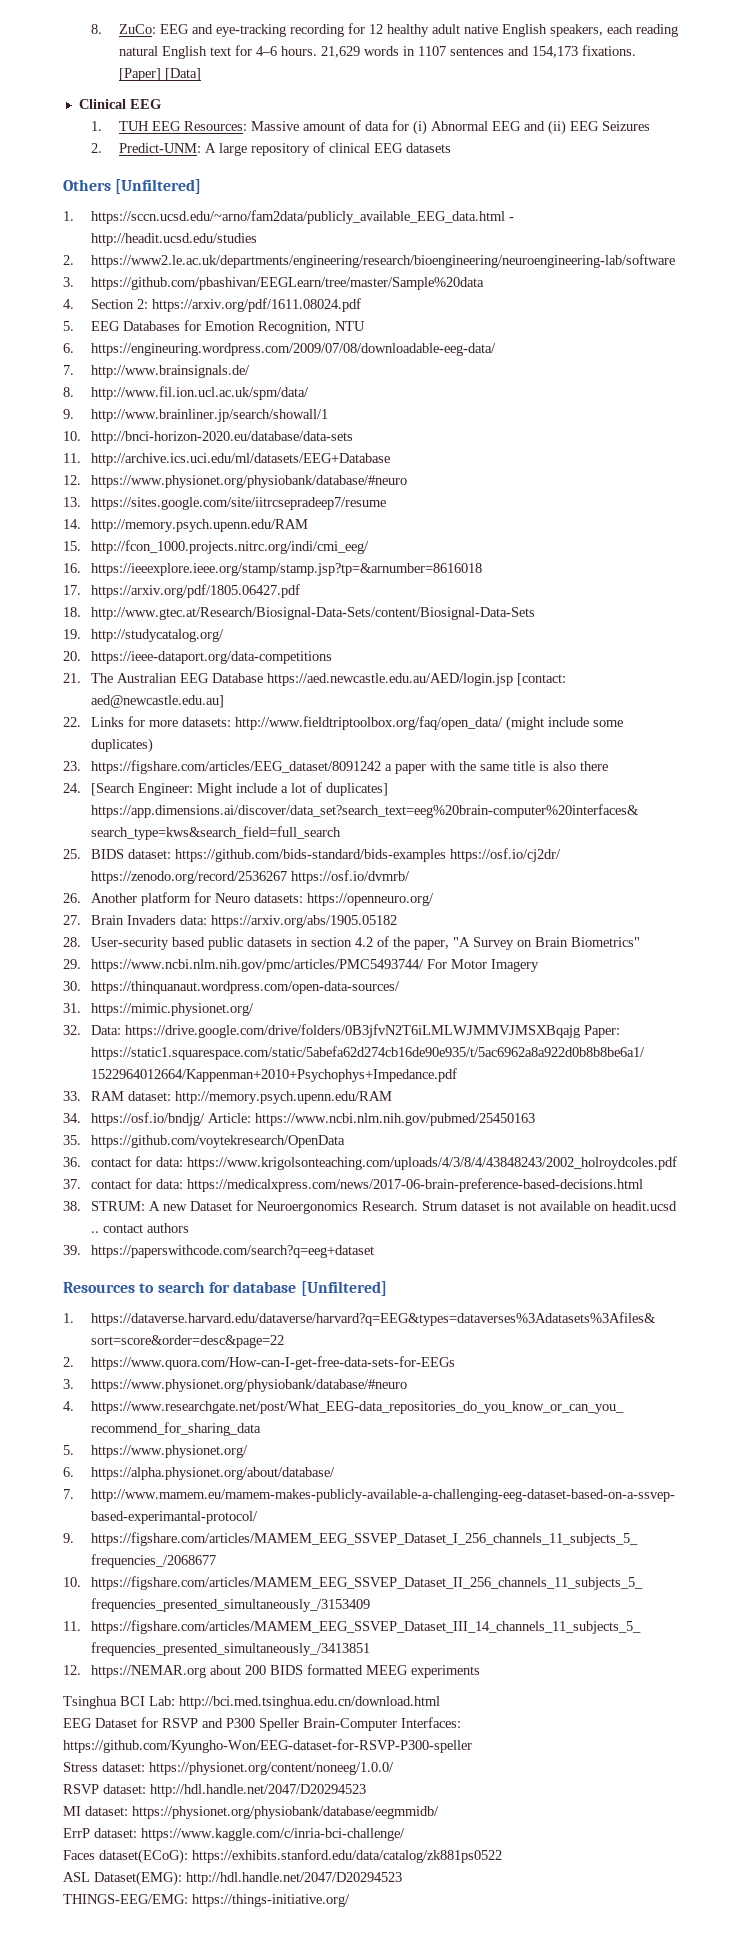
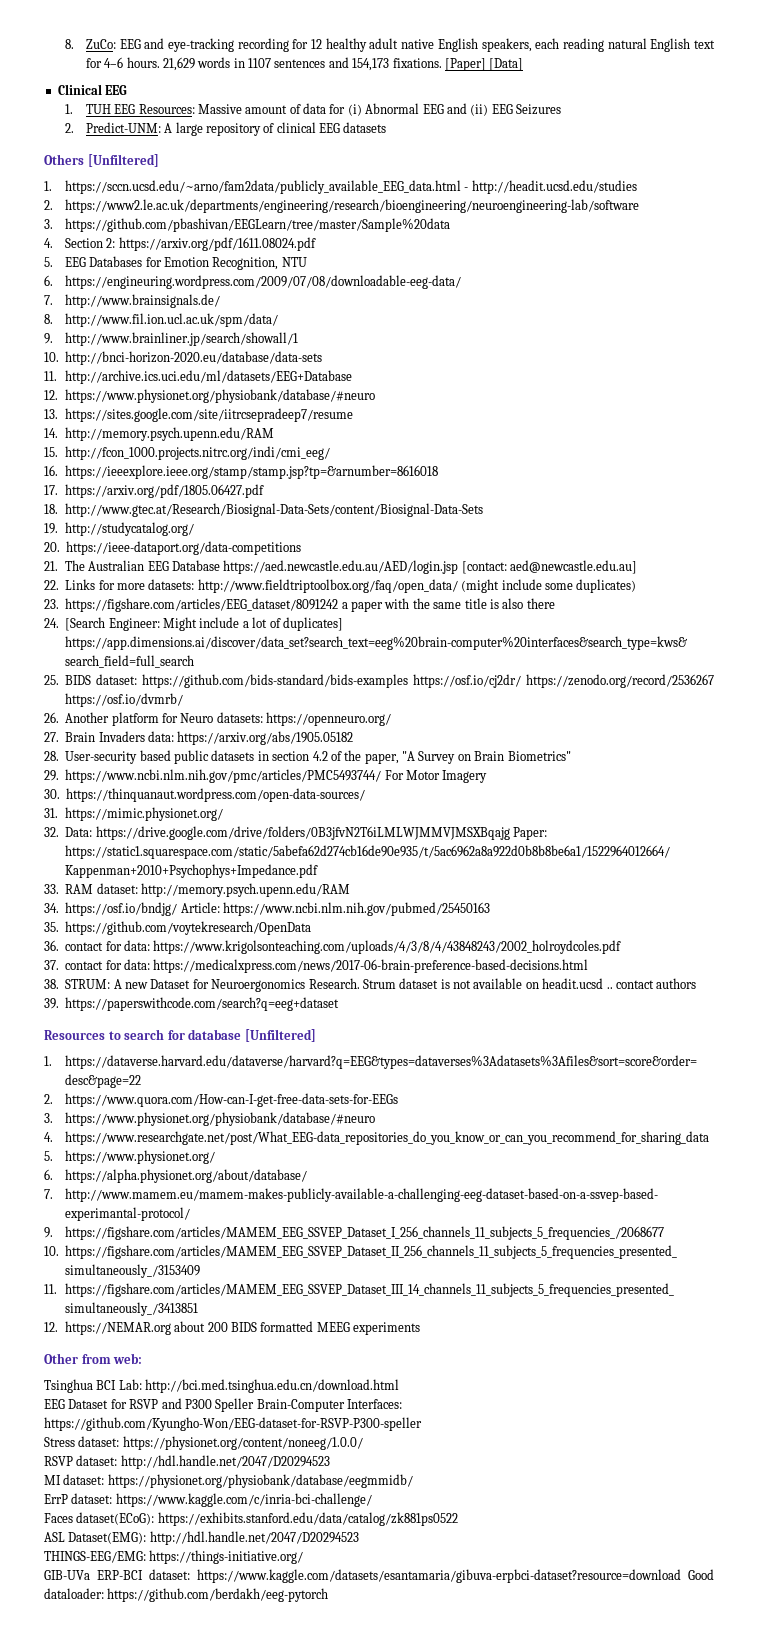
(480, 1671) none -> [44,1353,143,1364] // Other from web:
(350, 1900) none -> [44,1569,714,1583] [44,1588,329,1602] // GIB-UVa ERP-BCI dataset: https://www.kaggle.com/datasets/esantamaria/gibuva-erpbci-dataset?resource=download Good dataloader: https://github.com/berdakh/eeg-pytorch

